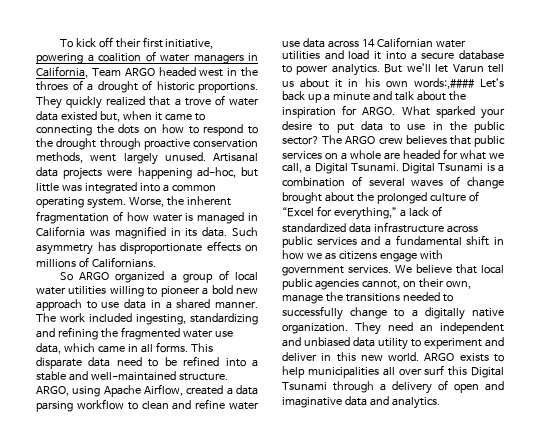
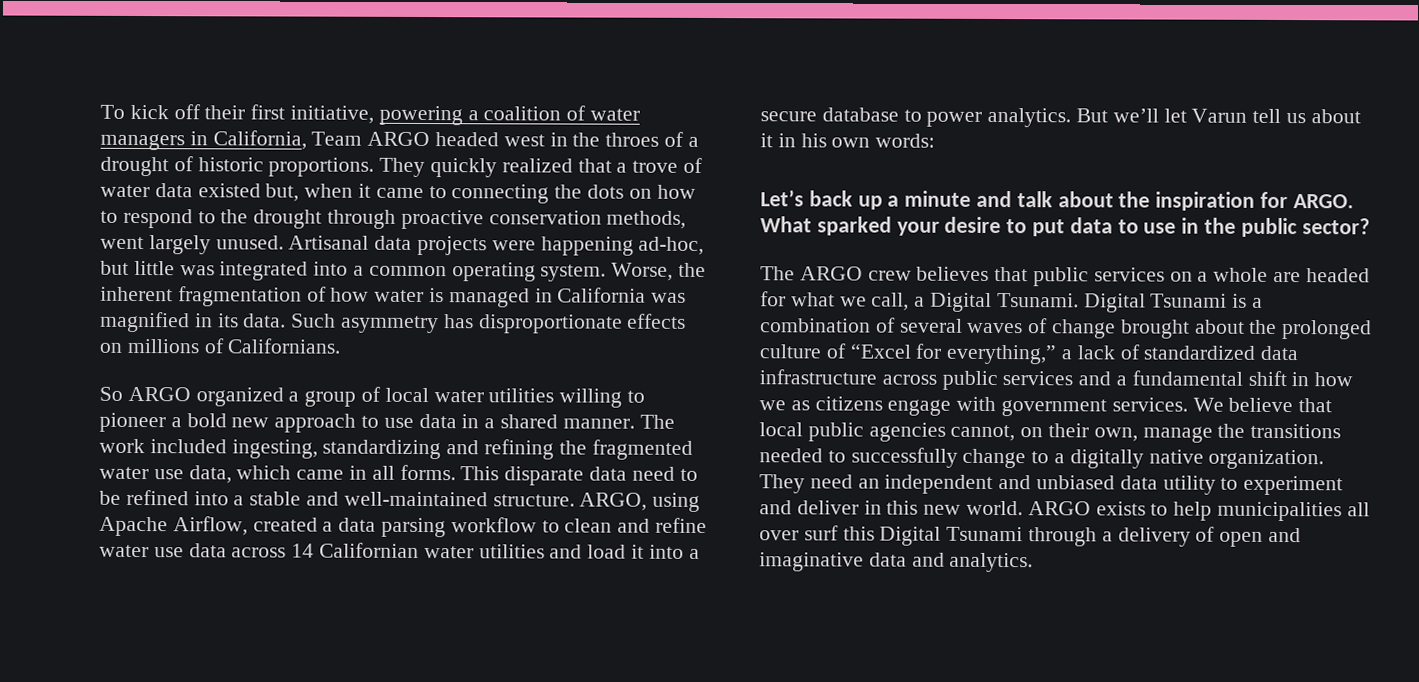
[413,78,475,89] words:,#### -> [875,133,936,148] words: //
(319, 140) none -> (1370, 226) //

